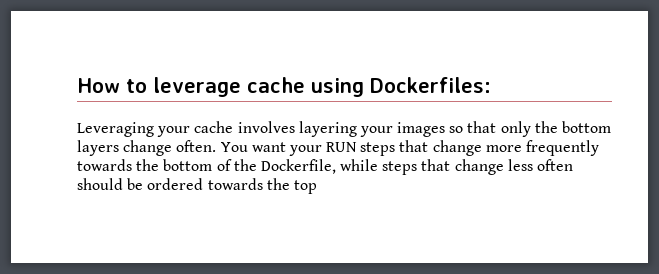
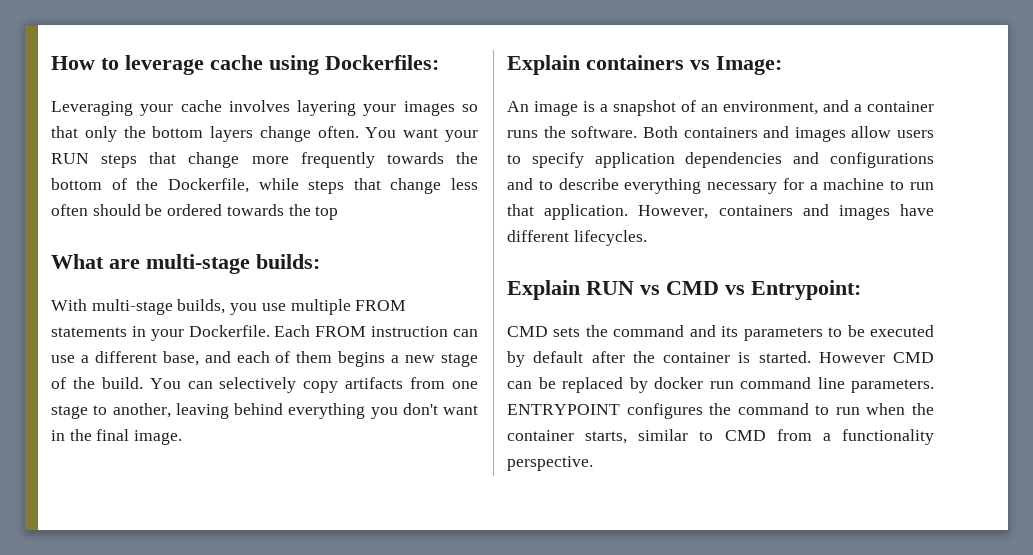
(317, 187) none -> [51,254,320,274] [51,299,407,315] [51,325,478,341] [51,351,479,367] [51,377,479,393] [51,403,478,419] [51,429,183,445] [507,55,782,75] [507,100,934,116] [507,126,934,142] [507,152,934,168] [507,178,934,194] [507,204,934,220] [507,230,647,246] [507,280,861,300] [507,325,935,341] [507,351,934,367] [507,377,934,393] [507,403,934,419] [507,429,934,445] [507,456,593,471] // What are multi-stage builds: // With multi-stage builds, you use multiple FROM statements in your Dockerfile. Each FROM instruction can use a different base, and each of them begins a new stage of the build. You can selectively copy artifacts from one stage to another, leaving behind everything you don't want in the final image. // Explain containers vs Image: // An image is a snapshot of an environment, and a container runs the software. Both containers and images allow users to specify application dependencies and configurations and to describe everything necessary for a machine to run that application. However, containers and images have different lifecycles. // Explain RUN vs CMD vs Entrypoint: // CMD sets the command and its parameters to be executed by default after the container is started. However CMD can be replaced by docker run command line parameters. ENTRYPOINT configures the command to run when the container starts, similar to CMD from a functionality perspective.

